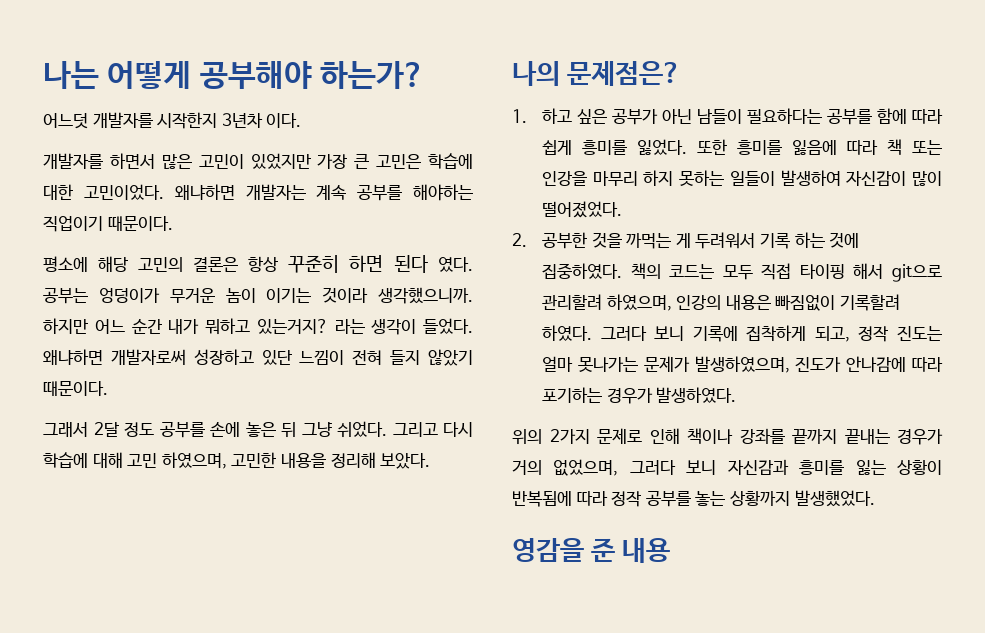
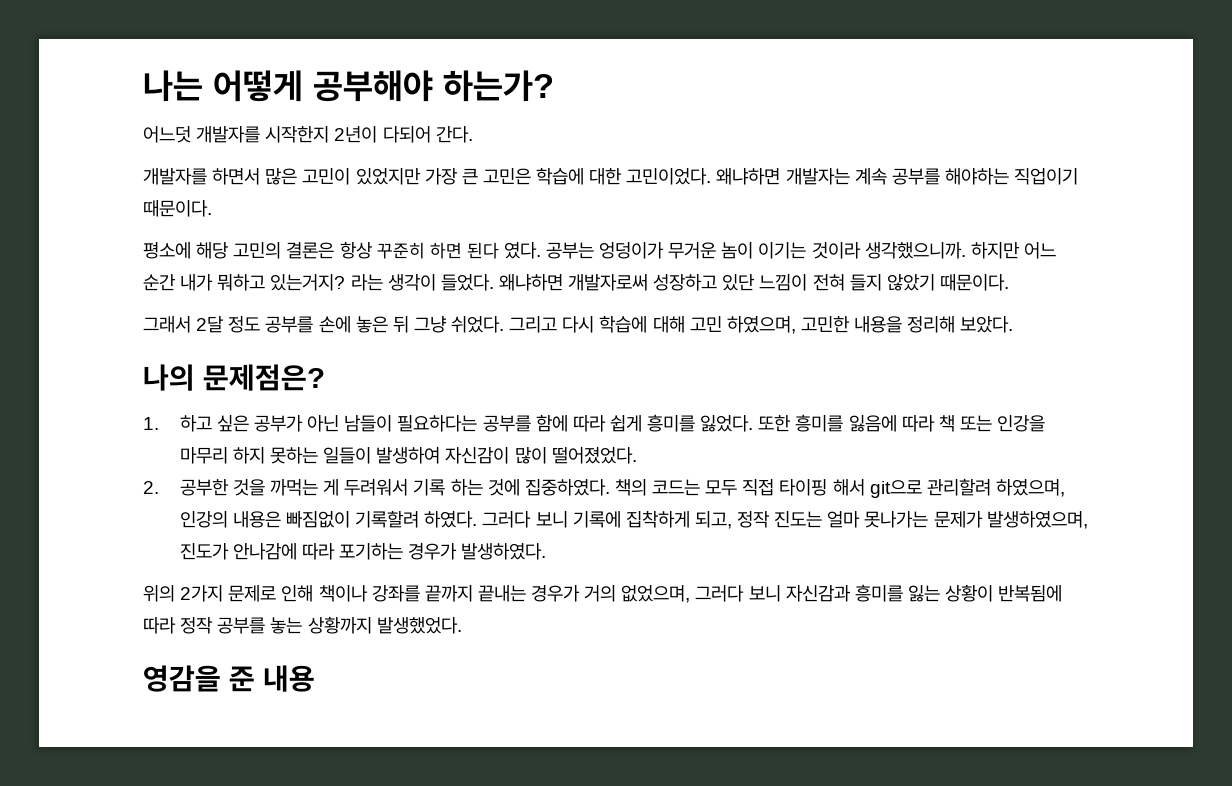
[221,113,302,128] 3년차 이다. -> [334,126,473,143] 2년이 다되어 간다.

